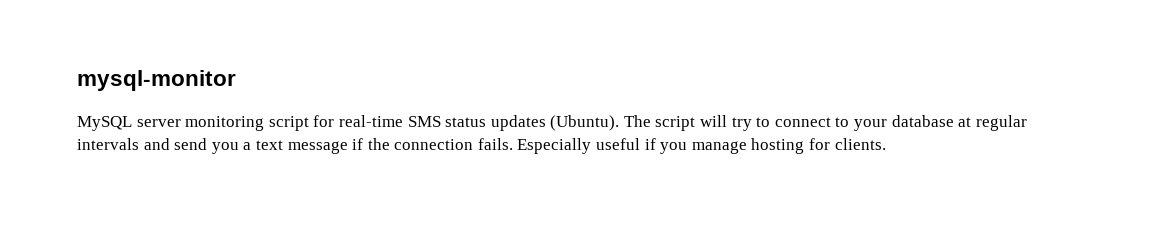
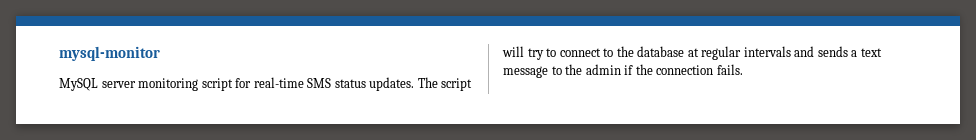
[490,115,620,131] updates (Ubuntu). -> [369,77,415,91] updates.
[854,119,888,131] your -> [616,46,634,57] the
[174,138,239,154] send you -> [817,46,848,57] sends
(348, 147) none -> [551,64,621,75] to the admin
[517,138,886,154] Especially useful if you manage hosting for clients. -> (743, 69) none

